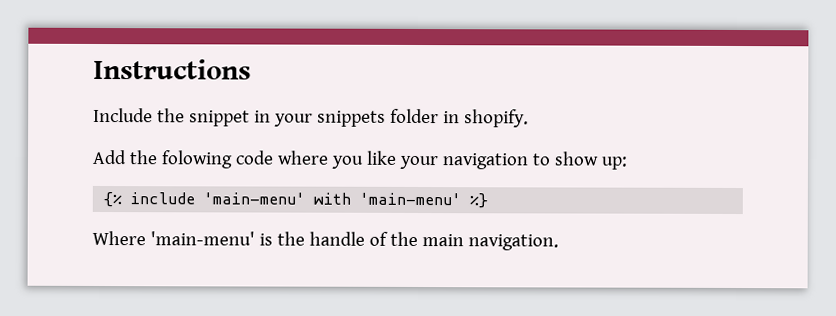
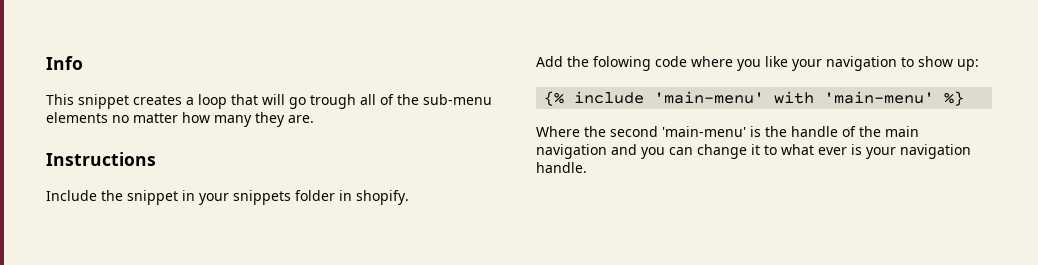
(93, 69) none -> [46,56,83,70] [46,94,492,109] [46,112,314,127] Info // This snippet creates a loop that will go trough all of the sub-menu elements no matter how many they are. //
(146, 238) none -> [584,126,658,137] the second
[467,234,559,251] navigation. -> [536,144,971,159] [536,162,587,173] navigation and you can change it to what ever is your navigation handle.

